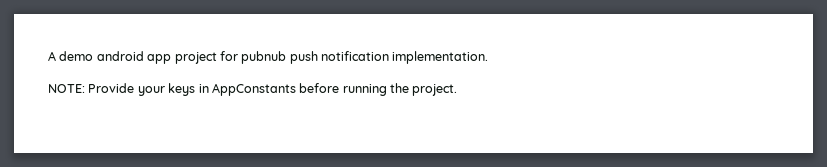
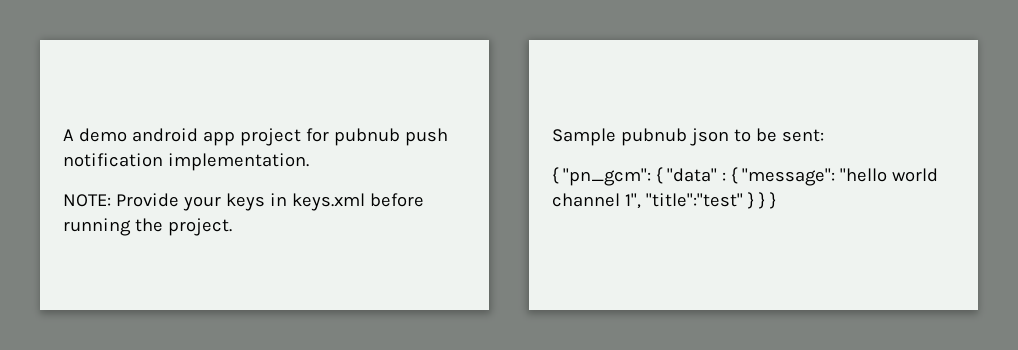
[211,83,296,96] AppConstants -> [291,193,365,211] keys.xml
(458, 90) none -> [552,128,824,146] [552,167,938,186] [552,192,776,209] // Sample pubnub json to be sent: // { "pn_gcm": { "data" : { "message": "hello world channel 1", "title":"test" } } }

